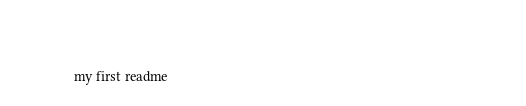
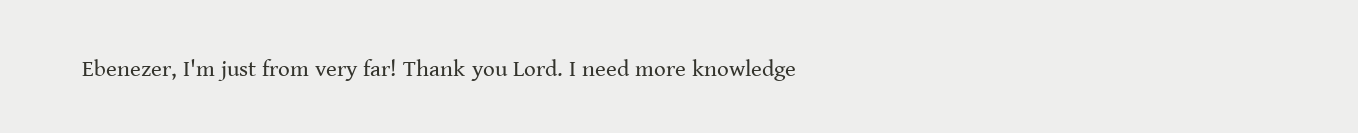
[74,71,167,85] my first readme -> [82,59,796,81] Ebenezer, I'm just from very far! Thank you Lord. I need more knowledge

